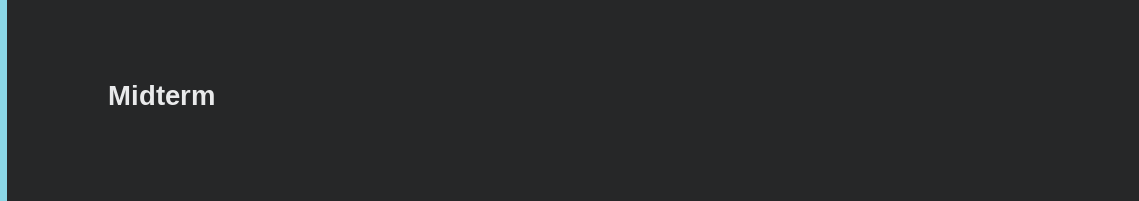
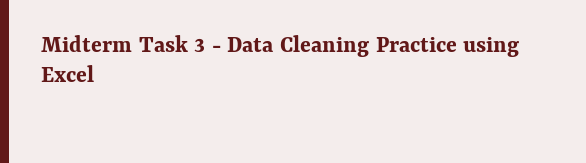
(215, 95) none -> [138,35,520,57] [41,65,94,82] Task 3 - Data Cleaning Practice using Excel

